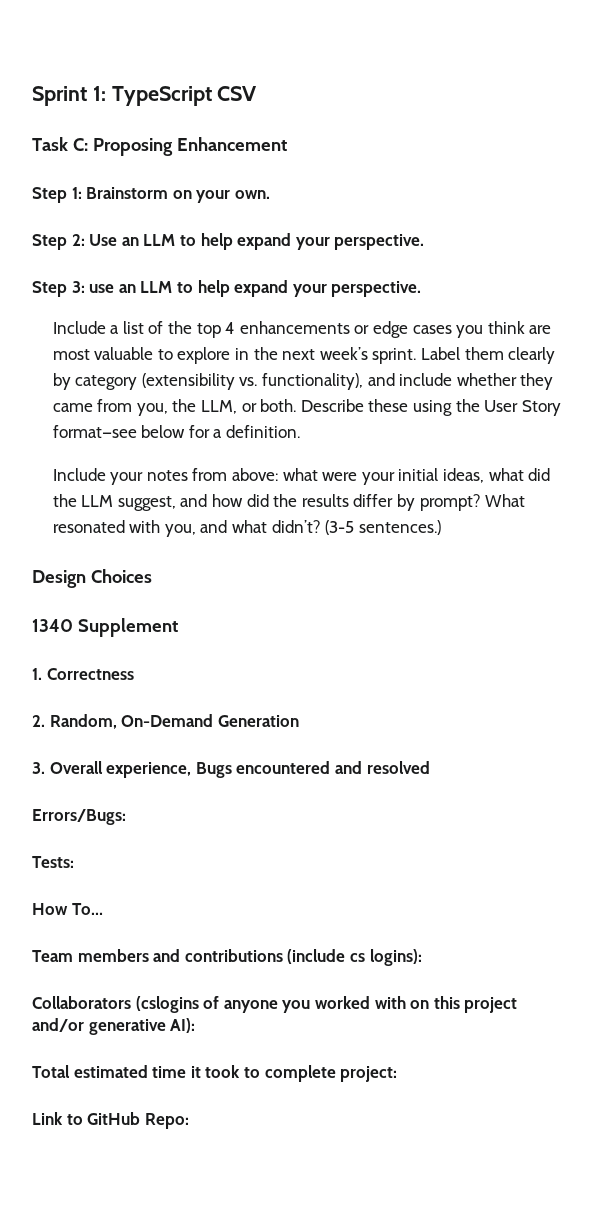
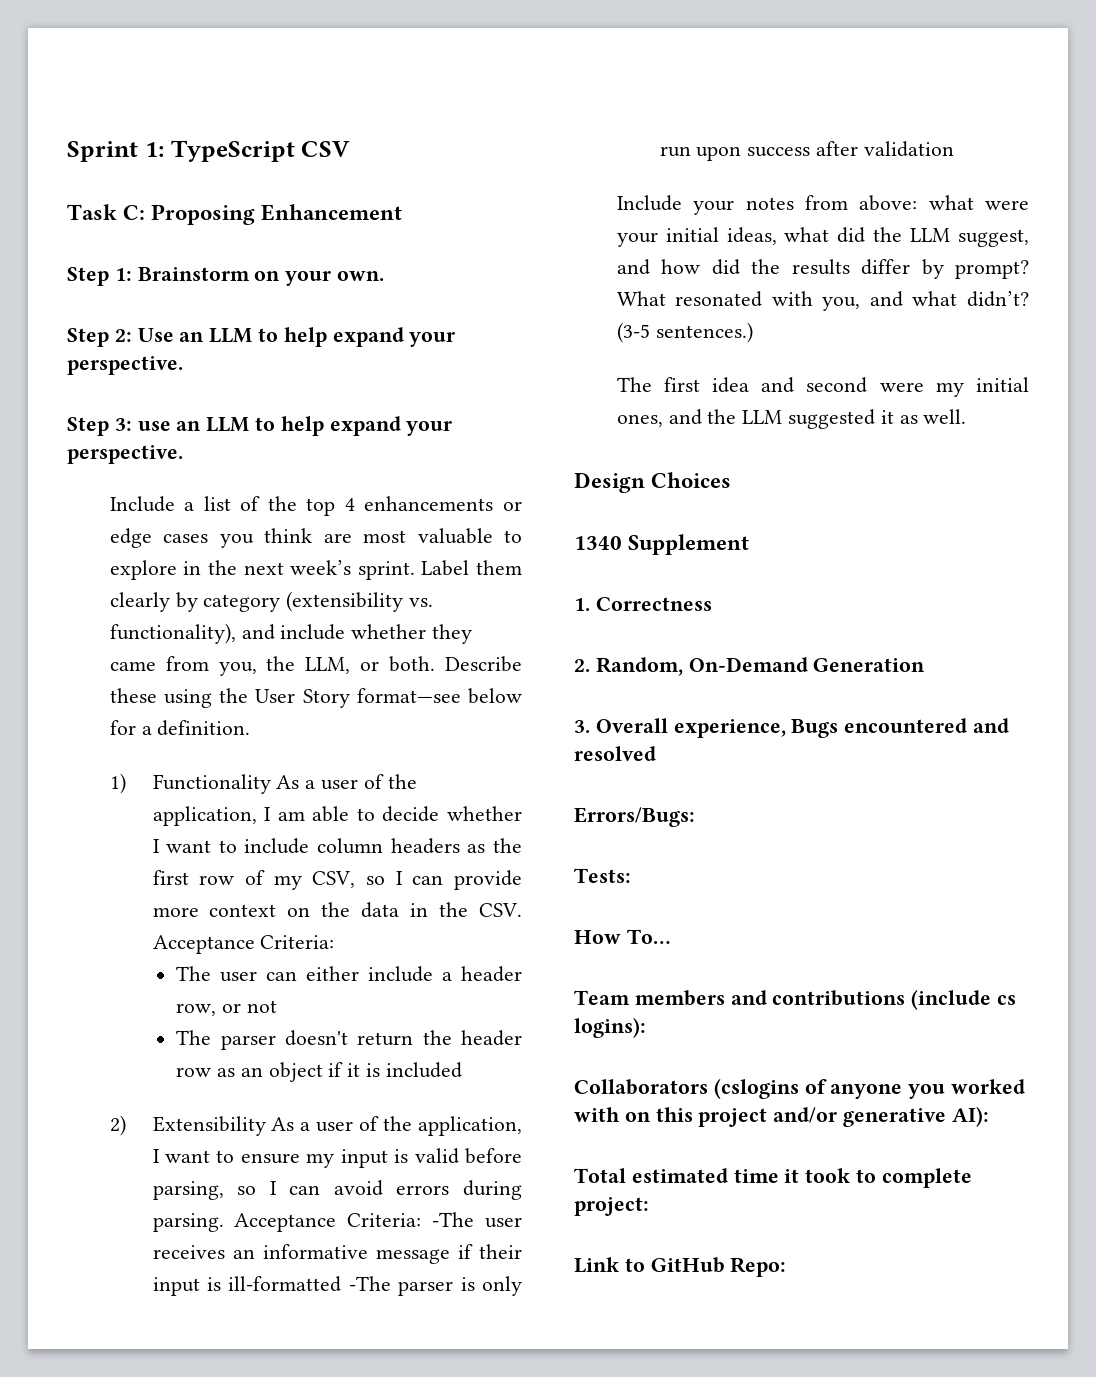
(300, 431) none -> [109,773,417,794] [152,806,522,826] [152,838,522,854] [152,870,522,890] [152,902,523,918] [152,935,335,954] [176,966,522,982] [176,1000,277,1016] [176,1030,522,1050] [176,1062,462,1082] [109,1115,523,1136] [152,1148,523,1168] [152,1180,522,1200] [152,1212,522,1232] [152,1244,522,1264] [152,1276,523,1296] [659,141,954,161] // 1) Functionality As a user of the application, I am able to decide whether I want to include column headers as the first row of my CSV, so I can provide more context on the data in the CSV. Acceptance Criteria: // The user can either include a header row, or not // The parser doesn't return the header row as an object if it is included // 2) Extensibility As a user of the application, I want to ensure my input is valid before parsing, so I can avoid errors during parsing. Acceptance Criteria: -The user receives an informative message if their input is ill-formatted -The parser is only run upon success after validation
(441, 527) none -> [616,377,1029,397] [616,409,967,429] // The first idea and second were my initial ones, and the LLM suggested it as well.

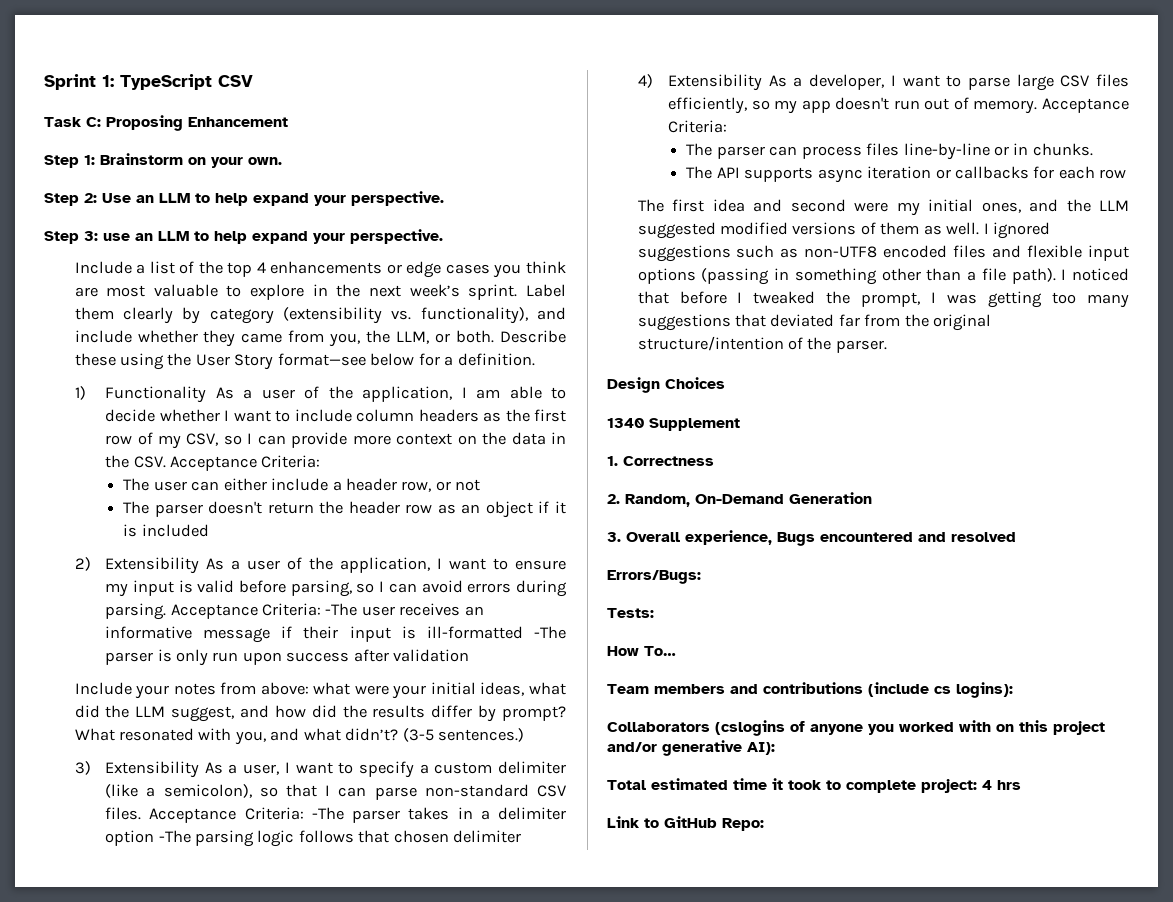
(753, 332) none -> [74,761,566,778] [105,784,567,800] [105,807,567,823] [105,830,522,847] [637,74,1129,91] [668,97,1129,114] [668,120,728,133] [686,143,1093,160] [686,166,1127,183] // 3) Extensibility As a user, I want to specify a custom delimiter (like a semicolon), so that I can parse non-standard CSV files. Acceptance Criteria: -The parser takes in a delimiter option -The parsing logic follows that chosen delimiter // 4) Extensibility As a developer, I want to parse large CSV files efficiently, so my app doesn't run out of memory. Acceptance Criteria: // The parser can process files line-by-line or in chunks. // The API supports async iteration or callbacks for each row
[880,409,967,424] it as well. -> [720,222,1051,239] [637,245,1129,262] [637,268,1129,285] [637,291,1129,308] [637,314,992,331] [637,336,887,353] modified versions of them as well. I ignored suggestions such as non-UTF8 encoded files and flexible input options (passing in something other than a file path). I noticed that before I tweaked the prompt, I was getting too many suggestions that deviated far from the original structure/intention of the parser.
(649, 1206) none -> [982,780,1021,790] 4 hrs

